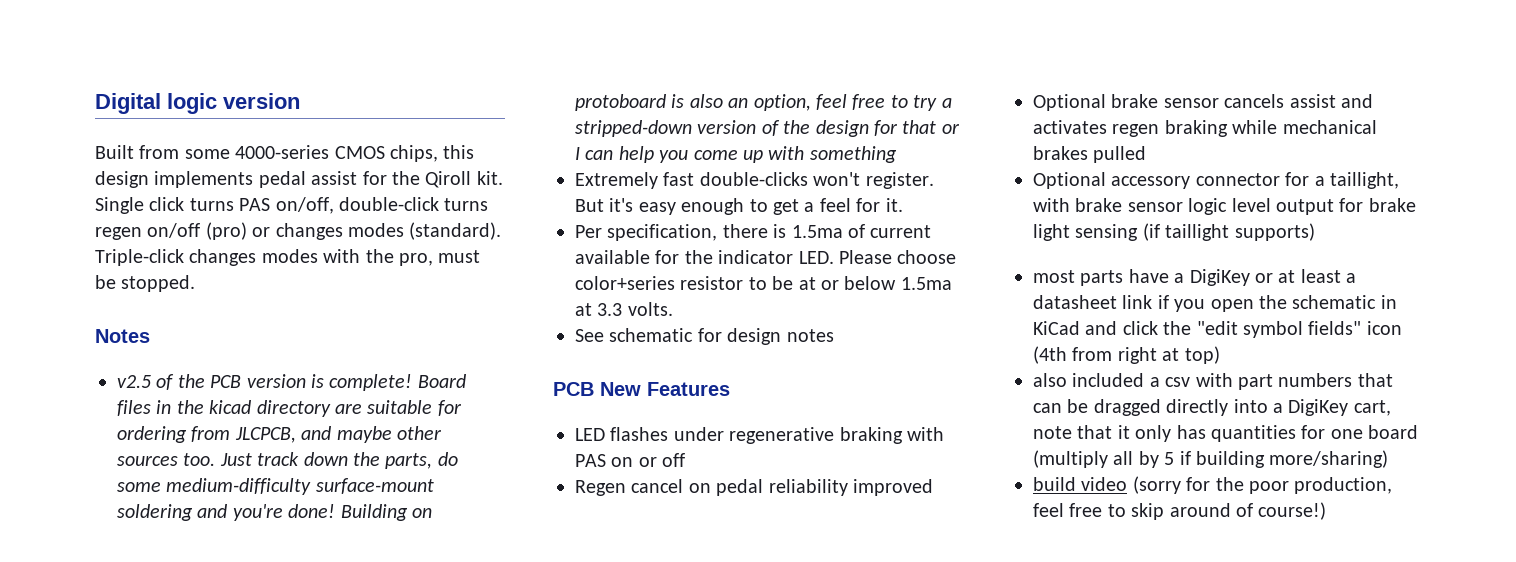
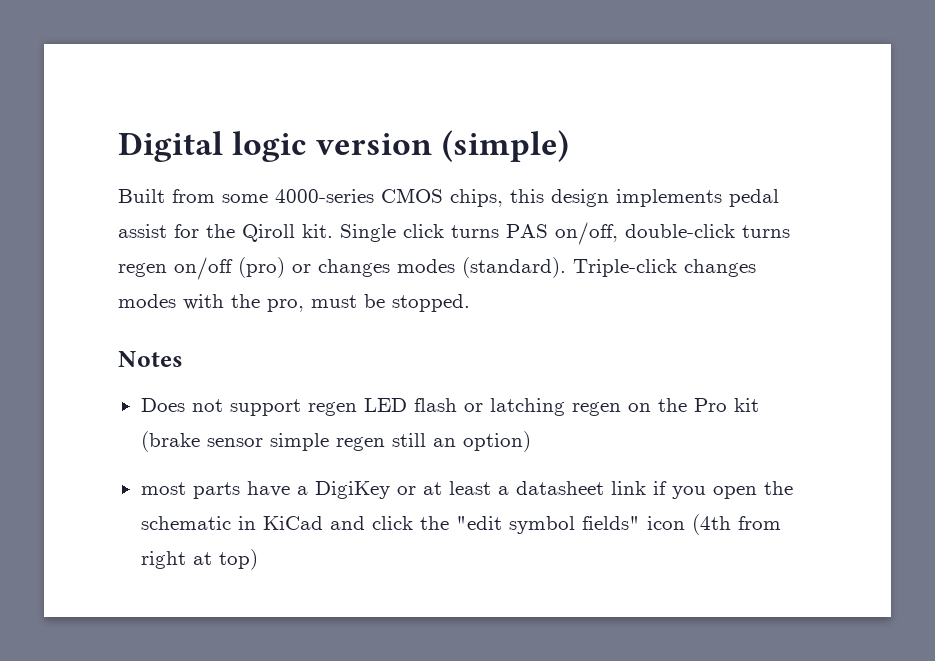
(300, 101) none -> [441,130,569,162] (simple)
[117,374,466,391] [117,400,462,417] [117,426,442,443] [117,452,458,469] [117,478,434,495] [117,504,432,521] [575,94,952,111] [575,120,960,137] [575,146,897,163] [575,172,934,189] [575,198,903,215] [575,224,932,241] [575,250,957,264] [575,276,952,290] [575,302,673,316] [575,328,834,345] [553,382,730,396] [575,427,944,444] [575,453,686,467] [575,479,933,496] [1033,94,1373,111] [1033,120,1377,137] [1033,146,1147,163] [1033,172,1399,189] [1033,198,1416,215] [1033,223,1315,241] v2.5 of the PCB version is complete! Board files in the kicad directory are suitable for ordering from JLCPCB, and maybe other sources too. Just track down the parts, do some medium-difficulty surface-mount soldering and you're done! Building on protoboard is also an option, feel free to try a stripped-down version of the design for that or I can help you come up with something // Extremely fast double-clicks won't register. But it's easy enough to get a feel for it. // Per specification, there is 1.5ma of current available for the indicator LED. Please choose color+series resistor to be at or below 1.5ma at 3.3 volts. // See schematic for design notes // PCB New Features // LED flashes under regenerative braking with PAS on or off // Regen cancel on pedal reliability improved // Optional brake sensor cancels assist and activates regen braking while mechanical brakes pulled // Optional accessory connector for a taillight, with brake sensor logic level output for brake light sensing (if taillight supports) -> [140,398,759,416] [140,431,531,452] Does not support regen LED flash or latching regen on the Pro kit (brake sensor simple regen still an option)
[1033,373,1393,390] [1033,399,1391,416] [1033,425,1419,442] [1033,450,1389,468] [1033,476,1393,494] [1033,502,1327,520] // also included a csv with part numbers that can be dragged directly into a DigiKey cart, note that it only has quantities for one board (multiply all by 5 if building more/sharing) // build video (sorry for the poor production, feel free to skip around of course!) -> (258, 559) none

